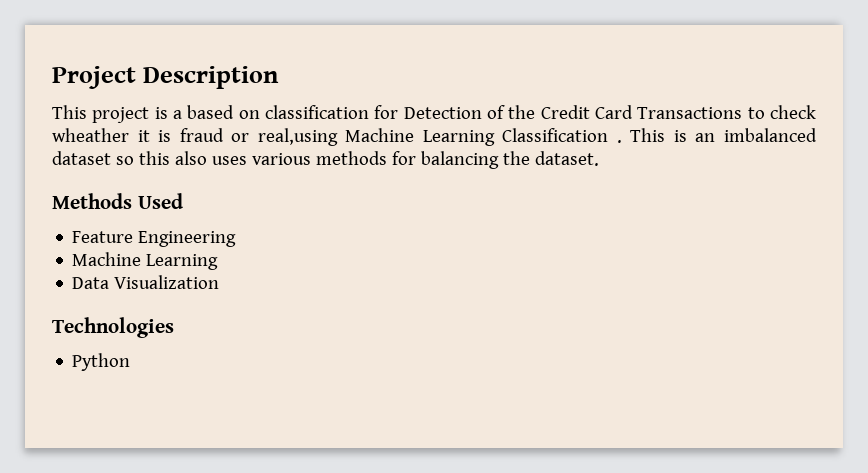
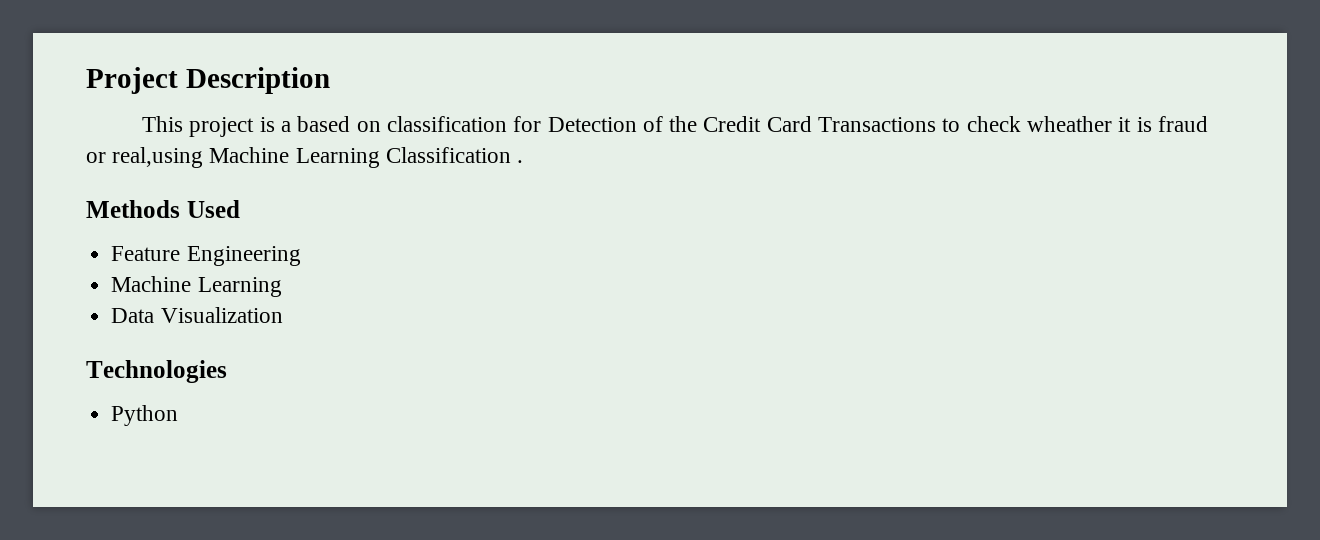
[630,128,818,142] [52,151,599,169] This is an imbalanced dataset so this also uses various methods for balancing the dataset. -> (524, 161) none

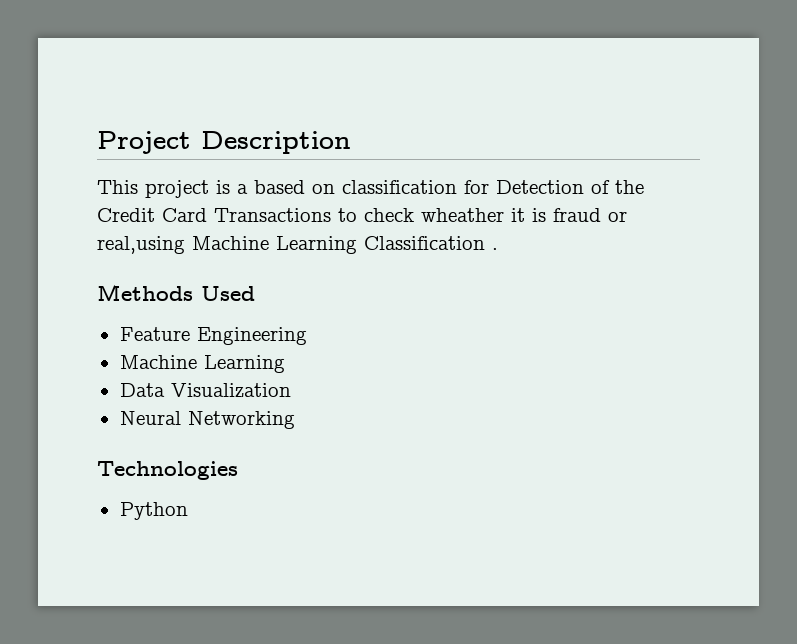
(283, 315) none -> [119,411,295,429] // Neural Networking

